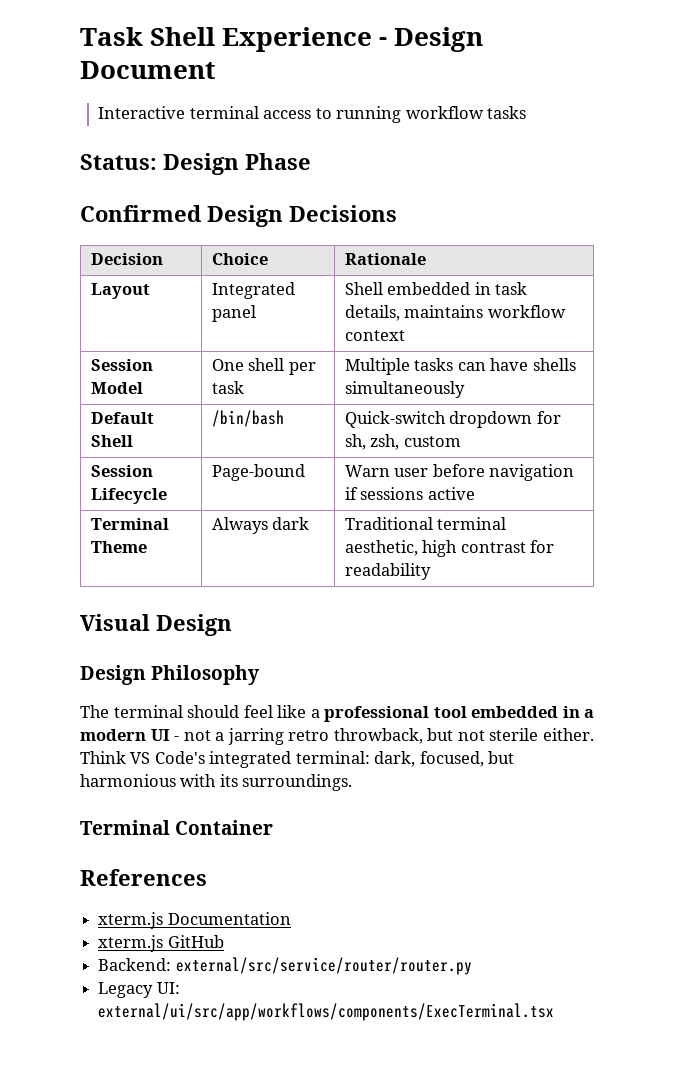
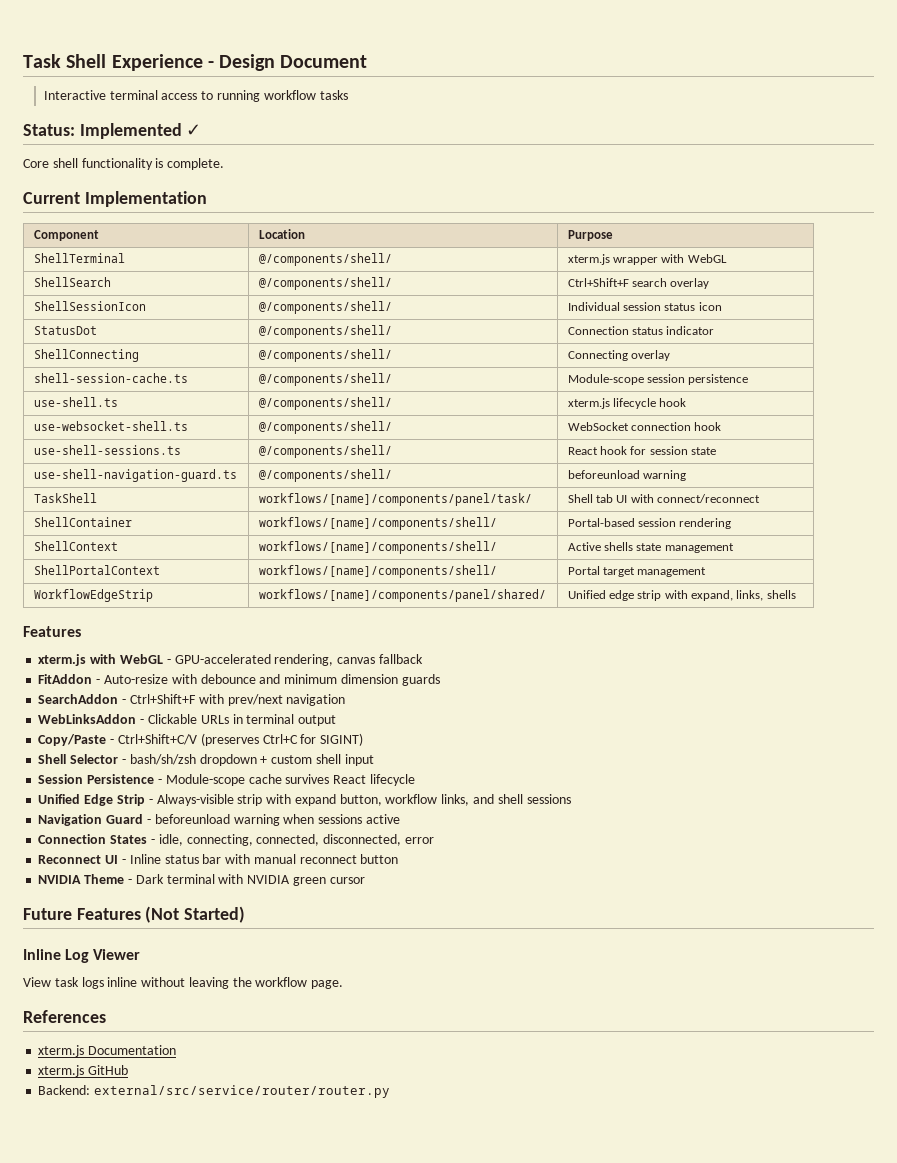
[163,153,311,175] [80,205,397,227] [90,253,163,265] [211,253,268,265] [344,253,426,265] [90,283,150,299] [211,282,295,299] [211,305,256,322] [344,282,528,295] [344,305,566,321] [344,330,405,341] [90,359,153,371] [90,382,143,394] [211,358,316,375] [211,381,244,394] [344,358,576,375] [344,381,465,398] [90,412,154,424] [90,435,133,447] [211,410,284,427] [344,411,561,428] [344,434,461,450] [90,465,153,477] [90,488,167,504] [211,464,305,481] [344,464,575,481] [344,487,475,500] [90,518,169,530] [90,541,147,553] [211,517,310,534] [344,517,507,530] [344,540,555,557] [344,563,431,580] [80,614,232,636] [80,665,260,685] [80,705,594,722] [80,728,594,745] [80,751,515,768] [80,774,353,791] [80,820,274,835] Design Phase // Confirmed Design Decisions // Decision | Choice | Rationale // Layout | Integrated panel | Shell embedded in task details, maintains workflow context // Session Model | One shell per task | Multiple tasks can have shells simultaneously // Default Shell | /bin/bash | Quick-switch dropdown for sh, zsh, custom // Session Lifecycle | Page-bound | Warn user before navigation if sessions active // Terminal Theme | Always dark | Traditional terminal aesthetic, high contrast for readability // Visual Design // Design Philosophy // The terminal should feel like a professional tool embedded in a modern UI - not a jarring retro throwback, but not sterile either. Think VS Code's integrated terminal: dark, focused, but harmonious with its surroundings. // Terminal Container -> [79,123,202,139] [23,158,225,170] [23,191,207,207] [33,230,99,241] [258,229,305,239] [567,230,613,241] [33,253,125,263] [258,253,392,266] [567,254,727,265] [33,277,111,287] [258,277,392,290] [567,278,710,289] [33,301,146,311] [258,301,392,314] [567,302,722,311] [33,326,97,335] [258,325,392,338] [567,326,715,335] [33,349,139,362] [258,349,392,362] [567,350,670,361] [33,373,188,383] [258,373,392,386] [567,374,749,385] [33,397,118,407] [258,397,392,410] [567,398,687,409] [33,421,188,431] [258,421,392,434] [567,422,722,431] [33,445,181,455] [258,445,392,458] [567,446,717,455] [33,469,237,482] [258,469,392,482] [567,470,686,481] [33,493,97,503] [258,493,532,506] [567,494,761,503] [33,517,132,527] [258,517,497,530] [567,518,732,529] [33,541,118,551] [258,541,497,554] [567,542,734,553] [33,565,160,575] [258,565,497,578] [567,566,707,577] [33,589,153,602] [258,589,546,602] [567,590,796,601] [23,626,81,637] [38,654,423,666] [38,674,440,686] [38,694,346,706] [38,714,337,726] [38,733,364,746] [38,754,374,766] [38,774,415,786] [38,794,571,806] [38,814,400,826] [38,834,434,846] [38,854,399,864] [38,874,365,886] [23,906,246,923] [23,949,141,963] [23,977,344,989] Implemented ✓ // Core shell functionality is complete. // Current Implementation // Component | Location | Purpose // ShellTerminal | @/components/shell/ | xterm.js wrapper with WebGL // ShellSearch | @/components/shell/ | Ctrl+Shift+F search overlay // ShellSessionIcon | @/components/shell/ | Individual session status icon // StatusDot | @/components/shell/ | Connection status indicator // ShellConnecting | @/components/shell/ | Connecting overlay // shell-session-cache.ts | @/components/shell/ | Module-scope session persistence // use-shell.ts | @/components/shell/ | xterm.js lifecycle hook // use-websocket-shell.ts | @/components/shell/ | WebSocket connection hook // use-shell-sessions.ts | @/components/shell/ | React hook for session state // use-shell-navigation-guard.ts | @/components/shell/ | beforeunload warning // TaskShell | workflows/[name]/components/panel/task/ | Shell tab UI with connect/reconnect // ShellContainer | workflows/[name]/components/shell/ | Portal-based session rendering // ShellContext | workflows/[name]/components/shell/ | Active shells state management // ShellPortalContext | workflows/[name]/components/shell/ | Portal target management // WorkflowEdgeStrip | workflows/[name]/components/panel/shared/ | Unified edge strip with expand, links, shells // Features // xterm.js with WebGL - GPU-accelerated rendering, canvas fallback // FitAddon - Auto-resize with debounce and minimum dimension guards // SearchAddon - Ctrl+Shift+F with prev/next navigation // WebLinksAddon - Clickable URLs in terminal output // Copy/Paste - Ctrl+Shift+C/V (preserves Ctrl+C for SIGINT) // Shell Selector - bash/sh/zsh dropdown + custom shell input // Session Persistence - Module-scope cache survives React lifecycle // Unified Edge Strip - Always-visible strip with expand button, workflow links, and shell sessions // Navigation Guard - beforeunload warning when sessions active // Connection States - idle, connecting, connected, disconnected, error // Reconnect UI - Inline status bar with manual reconnect button // NVIDIA Theme - Dark terminal with NVIDIA green cursor // Future Features (Not Started) // Inline Log Viewer // View task logs inline without leaving the workflow page.
[98,982,180,998] [98,1003,555,1021] // Legacy UI: external/ui/src/app/workflows/components/ExecTerminal.tsx -> (391, 1091) none

